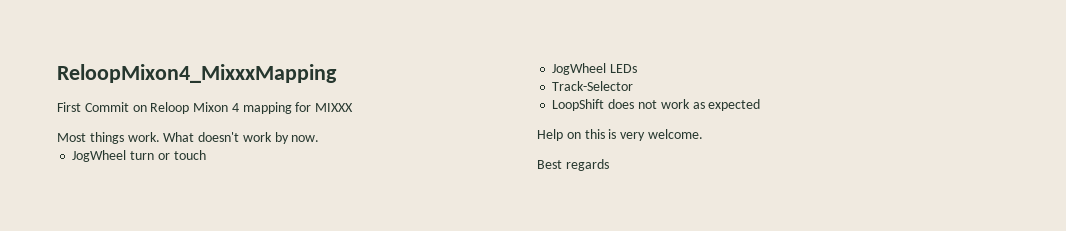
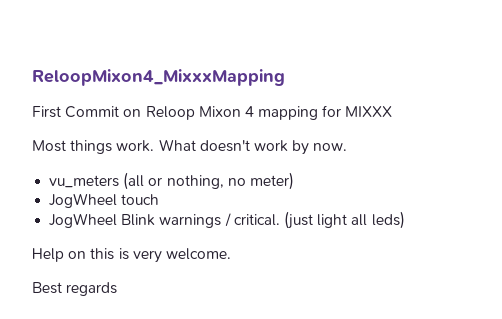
[72,150,170,162] // JogWheel turn or -> [49,172,294,190] [49,193,118,208] // vu_meters (all or nothing, no meter) // JogWheel
[610,64,638,73] [552,81,634,91] [552,99,761,111] LEDs // Track-Selector // LoopShift does not work as expected -> [121,211,405,229] Blink warnings / critical. (just light all leds)

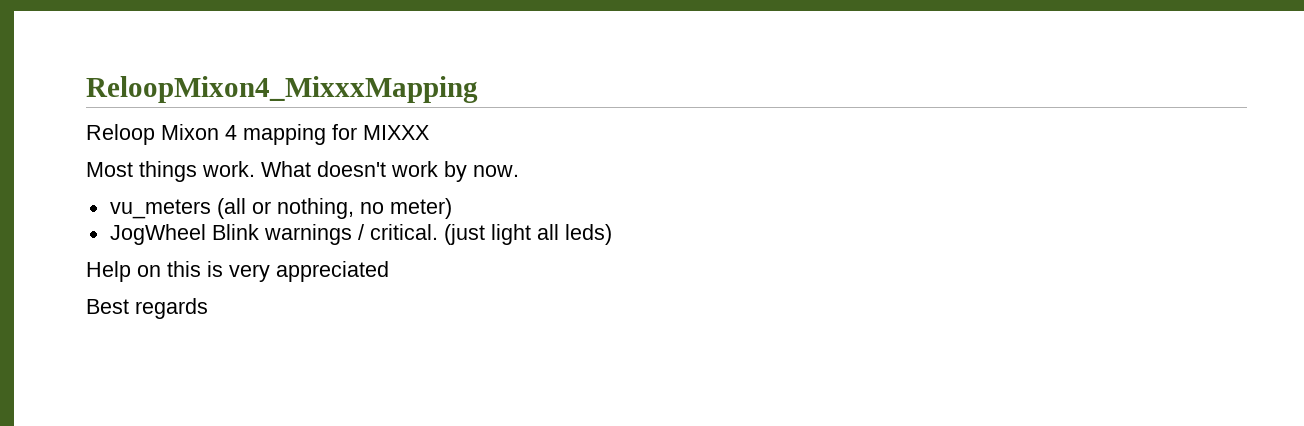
[32,106,142,118] First Commit on -> (478, 89) none
[49,193,160,208] // JogWheel touch -> (452, 208) none
[165,248,231,260] welcome. -> [276,261,389,282] appreciated

